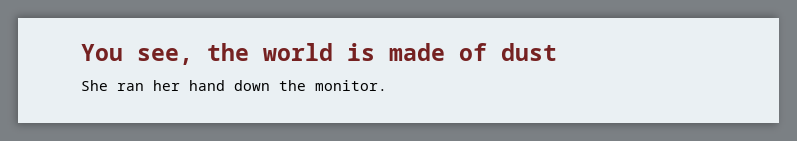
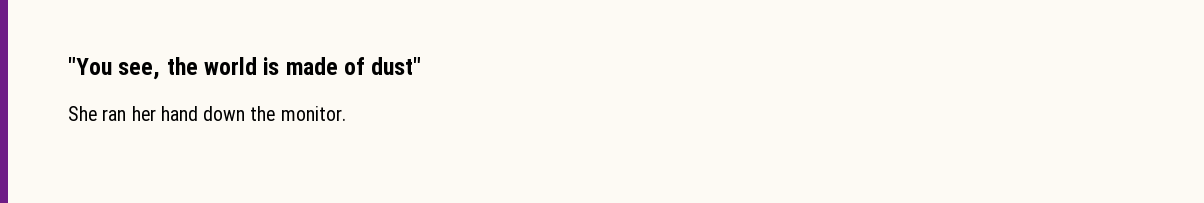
[81,44,123,61] You -> [68,57,112,75] "You
[501,43,557,61] dust -> [371,57,422,75] dust"

